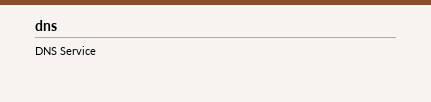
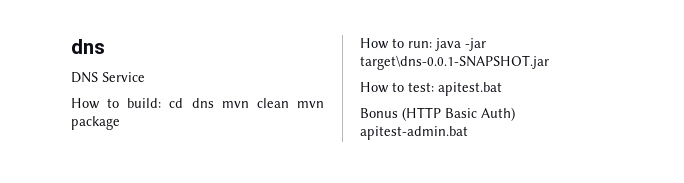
(96, 50) none -> [71,98,324,109] [71,116,120,130] [360,38,486,51] [360,55,549,70] [360,82,502,96] [360,107,515,121] [360,126,468,140] // How to build: cd dns mvn clean mvn package // How to run: java -jar target\dns-0.0.1-SNAPSHOT.jar // How to test: apitest.bat // Bonus (HTTP Basic Auth) apitest-admin.bat

